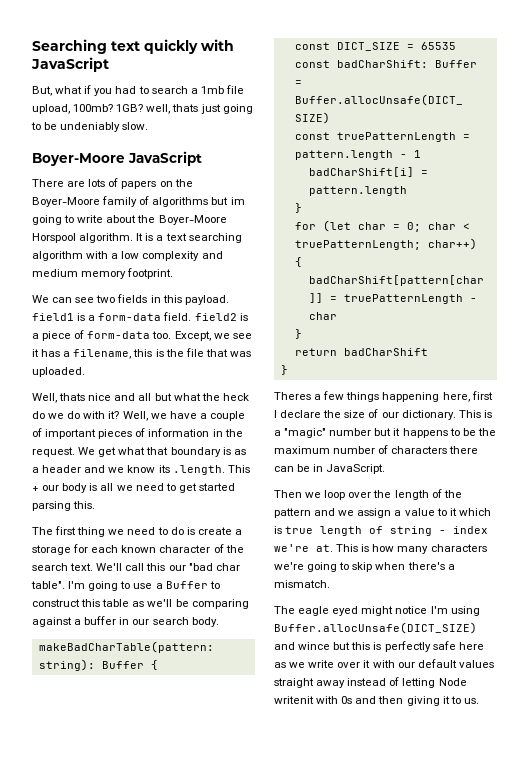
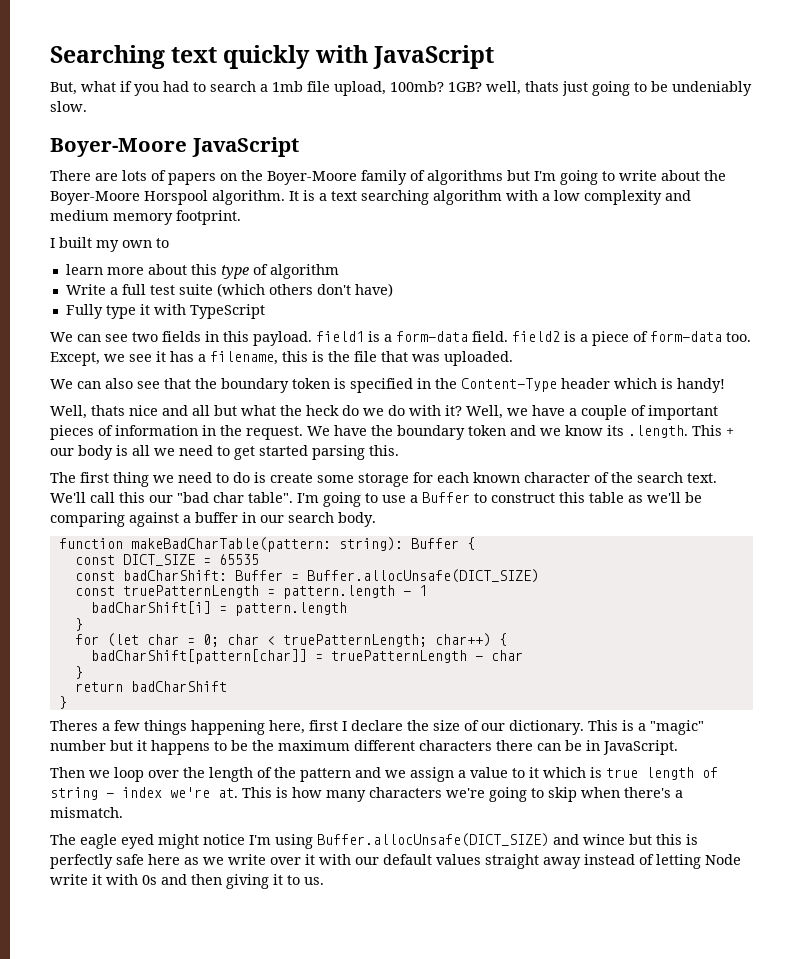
[230,197,245,205] im -> [534,171,556,181] I'm
(174, 273) none -> [50,237,169,252] [65,264,339,279] [65,283,393,297] [65,304,265,319] // I built my own to // learn more about this type of algorithm // Write a full test suite (which others don't have) // Fully type it with TypeScript
(85, 372) none -> [50,378,725,393] // We can also see that the boundary token is specified in the Content-Type header which is handy!
[98,447,246,457] [32,465,82,473] get what that boundary is as a header -> [334,425,506,440] have the boundary token
[234,529,242,535] a -> [317,475,354,483] some
(219, 622) none -> [58,538,123,549] function
[333,445,389,454] number of -> [354,740,415,751] different
[274,696,314,704] writenit -> [50,874,102,885] write it

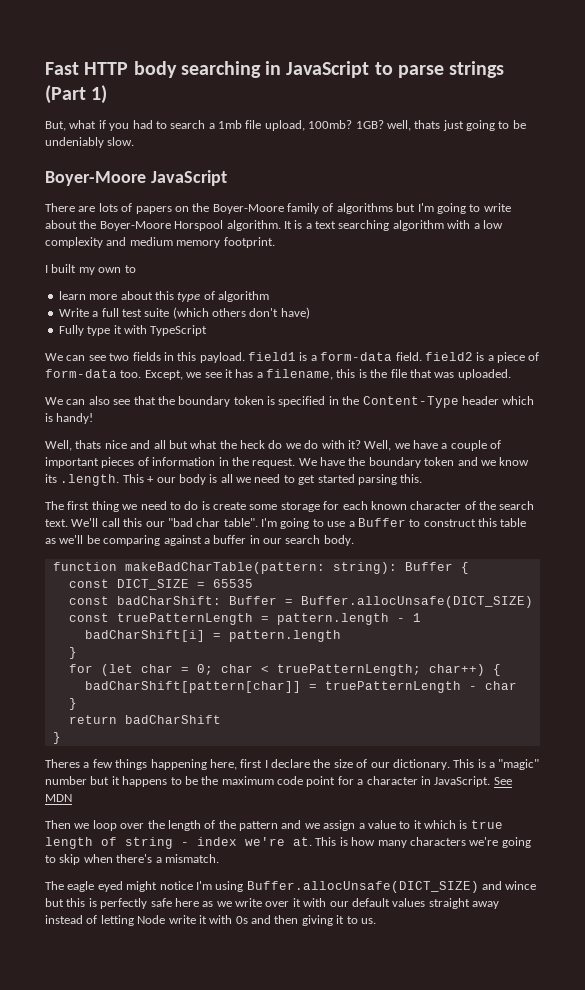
[50,45,494,69] Searching text quickly with JavaScript -> [45,61,505,78] [45,85,108,104] Fast HTTP body searching in JavaScript to parse strings (Part 1)
[354,740,582,751] different characters there can be -> [277,776,418,787] code point for a character
(678, 747) none -> [493,777,512,785] [45,794,72,802] See MDN

